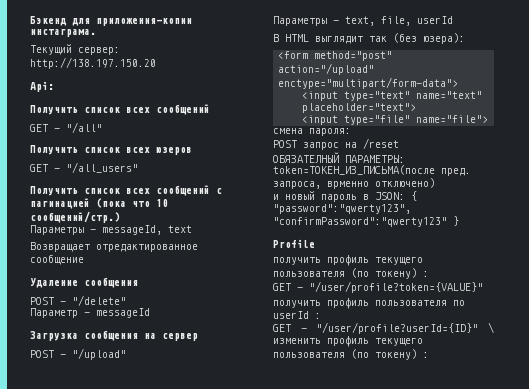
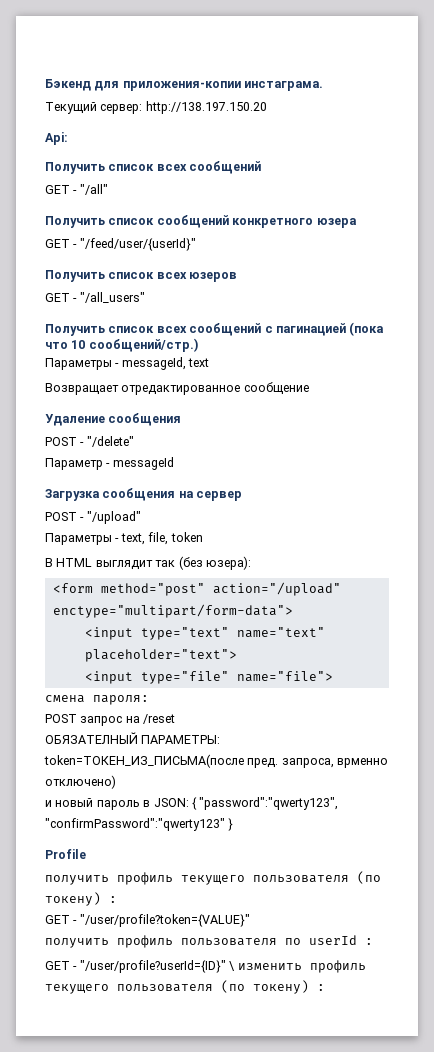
(102, 127) none -> [45,215,357,228] [45,238,196,251] // Получить список сообщений конкретного юзера // GET - "/feed/user/{userId}"
[417,16,453,24] userId -> [170,532,203,542] token

